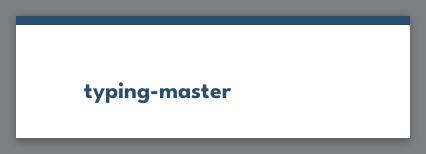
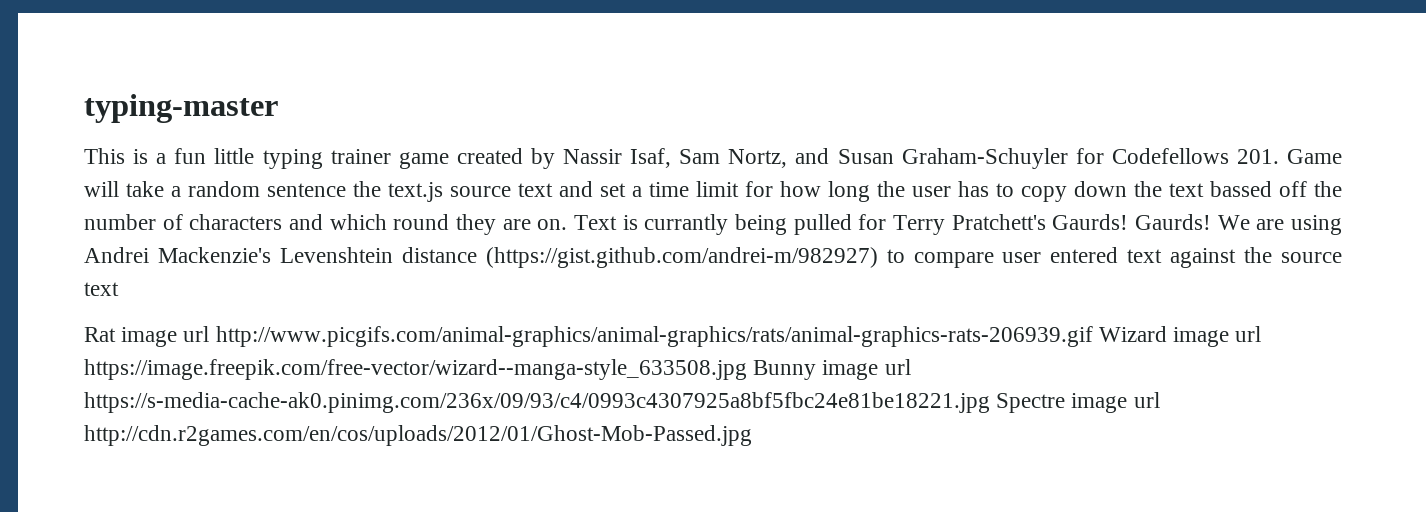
(232, 93) none -> [84,148,1342,169] [84,181,1342,202] [84,214,1342,235] [84,247,1343,268] [84,282,119,296] [84,326,1262,347] [84,359,911,380] [84,392,1160,413] [84,425,752,446] // This is a fun little typing trainer game created by Nassir Isaf, Sam Nortz, and Susan Graham-Schuyler for Codefellows 201. Game will take a random sentence the text.js source text and set a time limit for how long the user has to copy down the text bassed off the number of characters and which round they are on. Text is currantly being pulled for Terry Pratchett's Gaurds! Gaurds! We are using Andrei Mackenzie's Levenshtein distance (https://gist.github.com/andrei-m/982927) to compare user entered text against the source text // Rat image url http://www.picgifs.com/animal-graphics/animal-graphics/rats/animal-graphics-rats-206939.gif Wizard image url https://image.freepik.com/free-vector/wizard--manga-style_633508.jpg Bunny image url https://s-media-cache-ak0.pinimg.com/236x/09/93/c4/0993c4307925a8bf5fbc24e81be18221.jpg Spectre image url http://cdn.r2games.com/en/cos/uploads/2012/01/Ghost-Mob-Passed.jpg

